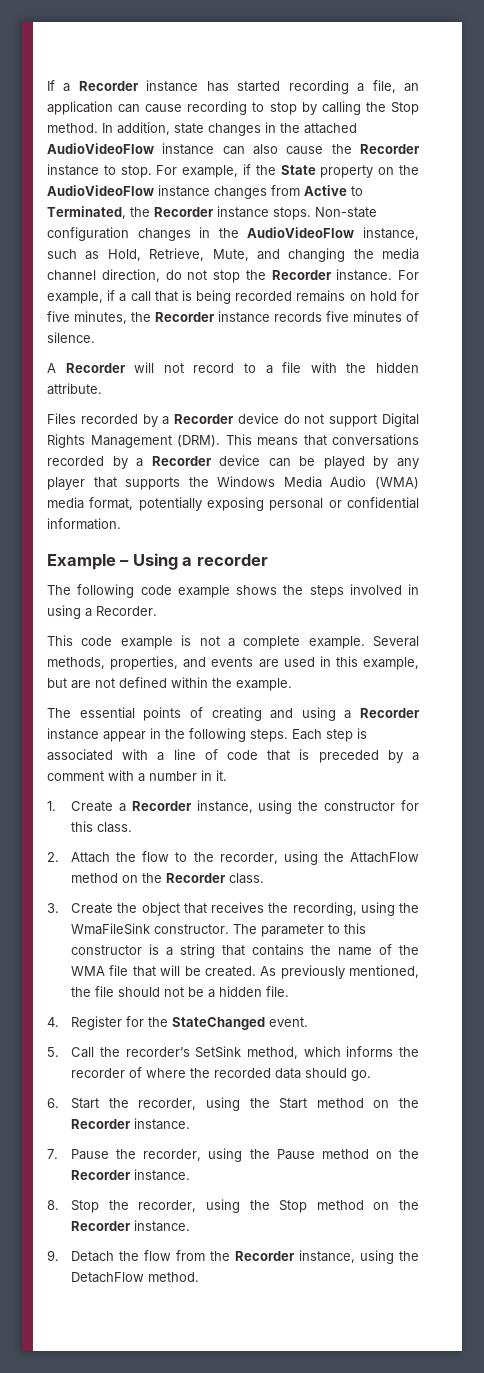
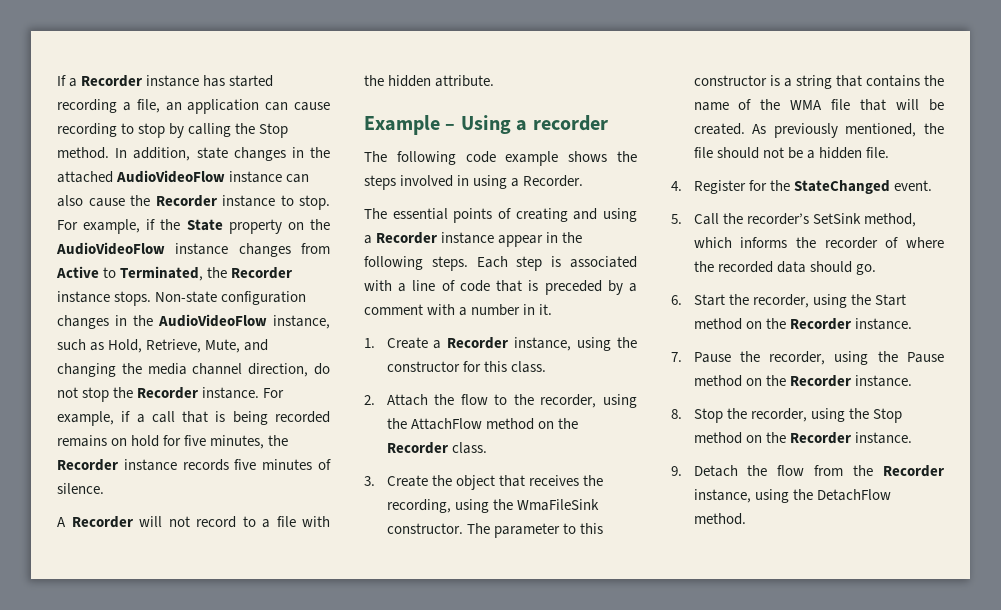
[47,413,419,427] [47,434,419,448] [47,455,419,469] [47,476,419,490] [47,497,419,511] [47,518,121,530] // Files recorded by a Recorder device do not support Digital Rights Management (DRM). This means that conversations recorded by a Recorder device can be played by any player that supports the Windows Media Audio (WMA) media format, potentially exposing personal or confidential information. -> (495, 81) none
[47,635,419,649] [47,656,419,670] [47,677,292,691] // This code example is not a complete example. Several methods, properties, and events are used in this example, but are not defined within the example. -> (584, 181) none

